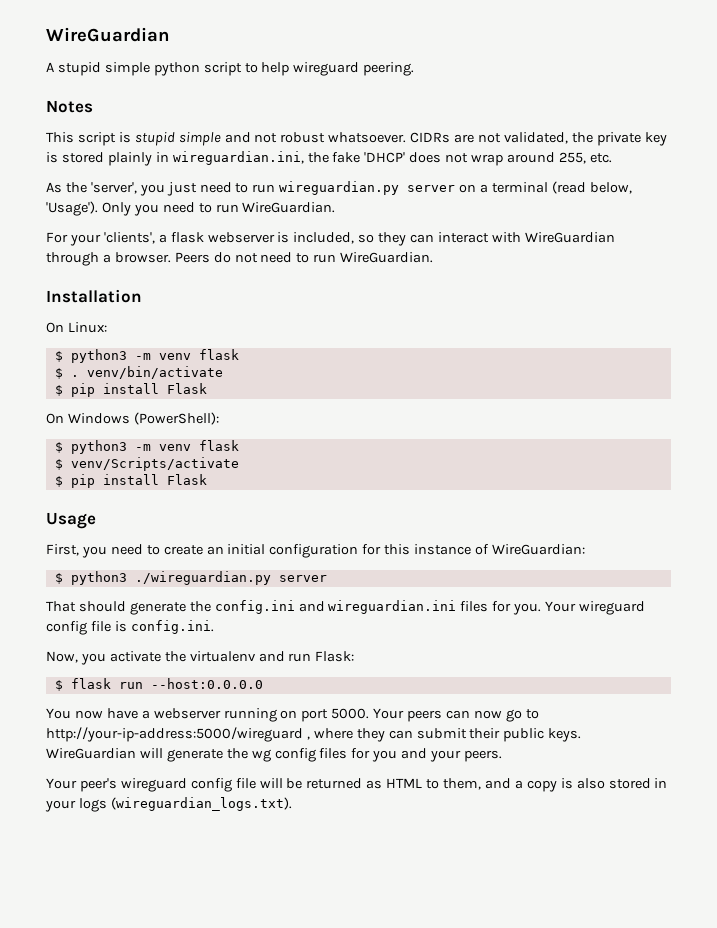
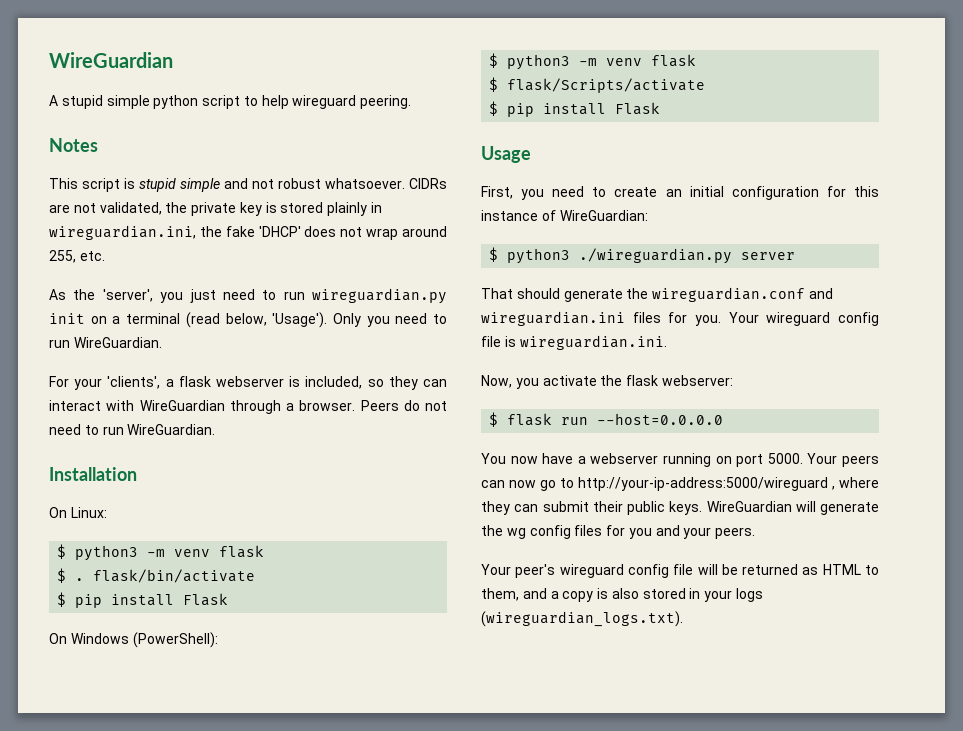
[407,185,456,192] server -> [49,313,85,324] init
[86,366,223,379] venv/bin/activate -> [93,569,256,583] flask/bin/activate
[70,457,239,471] venv/Scripts/activate -> [507,78,706,93] flask/Scripts/activate
[214,600,295,614] config.ini -> [652,287,806,302] wireguardian.conf
[130,620,214,634] config.ini. -> [519,335,667,350] wireguardian.ini.
[189,651,355,662] virtualenv and run Flask: -> [626,375,733,386] flask webserver:
[150,678,263,689] --host:0.0.0.0 -> [597,413,724,425] --host=0.0.0.0

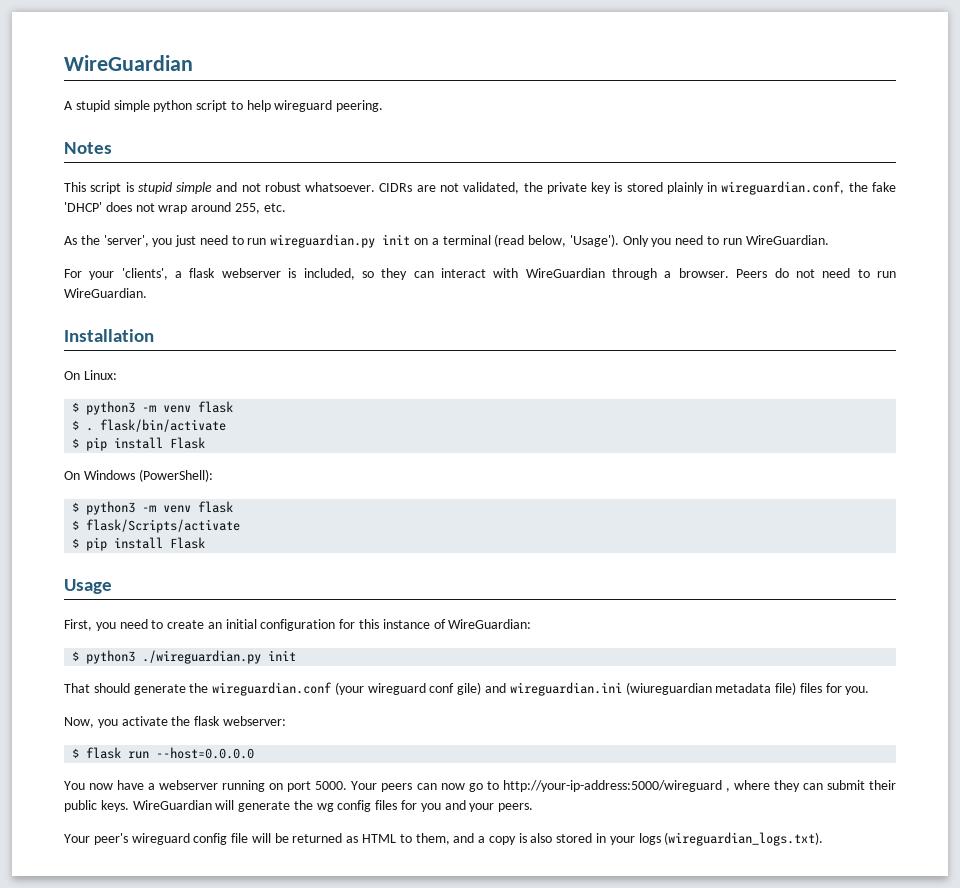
[49,225,196,240] wireguardian.ini, -> [721,181,845,195] wireguardian.conf,
[741,252,796,260] server -> [268,650,297,661] init
[808,288,833,299] [481,311,879,326] [481,335,667,350] and wireguardian.ini files for you. Your wireguard config file is wireguardian.ini. -> [334,682,870,696] (your wireguard conf gile) and wireguardian.ini (wiureguardian metadata file) files for you.

